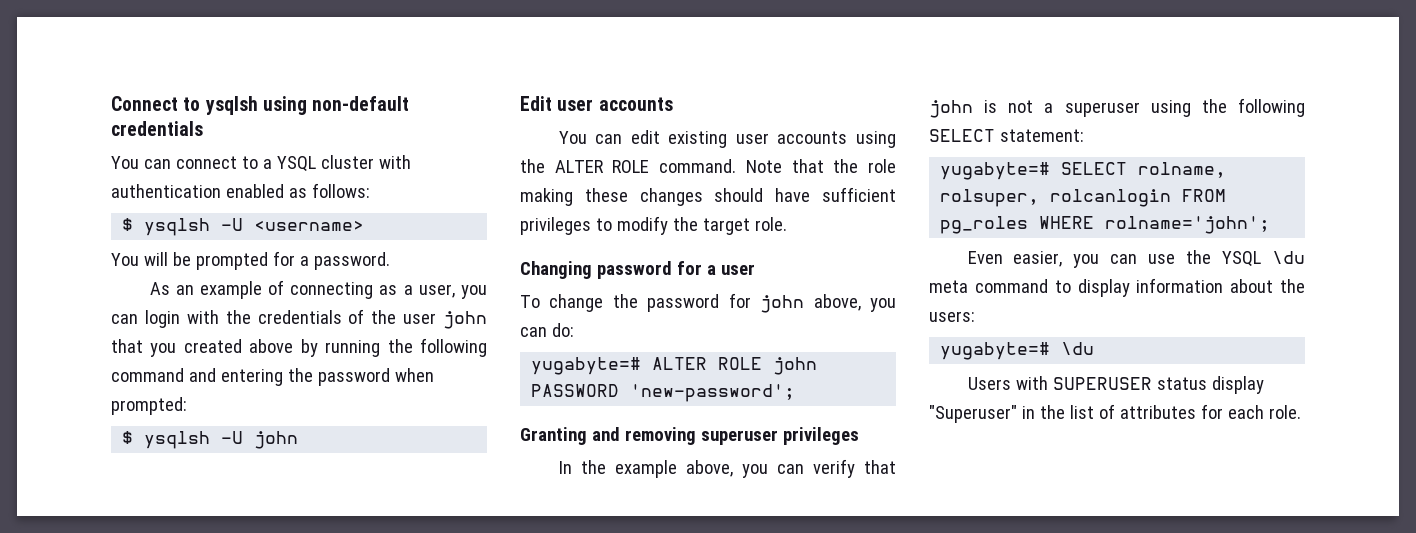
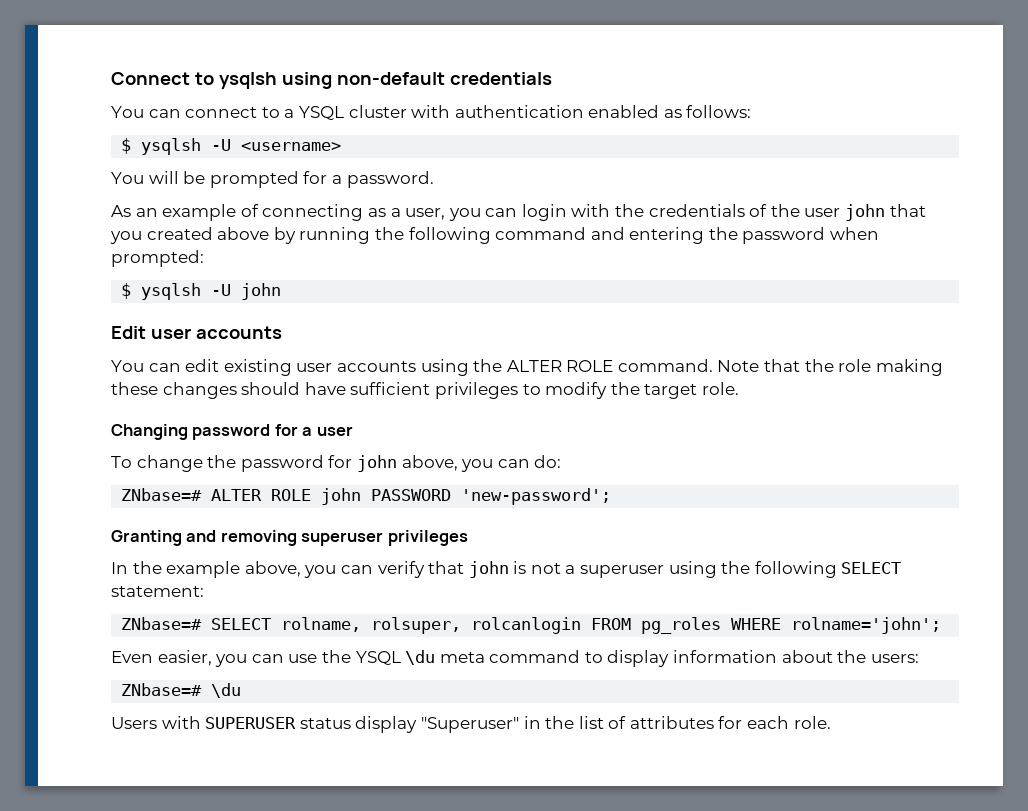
[531,357,642,375] yugabyte=# -> [121,488,203,501] ZNbase=#
[940,162,1051,180] yugabyte=# -> [121,617,203,630] ZNbase=#
[940,342,1051,360] yugabyte=# -> [121,683,203,696] ZNbase=#

